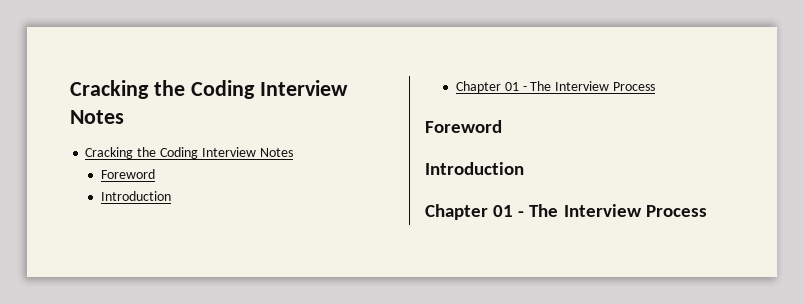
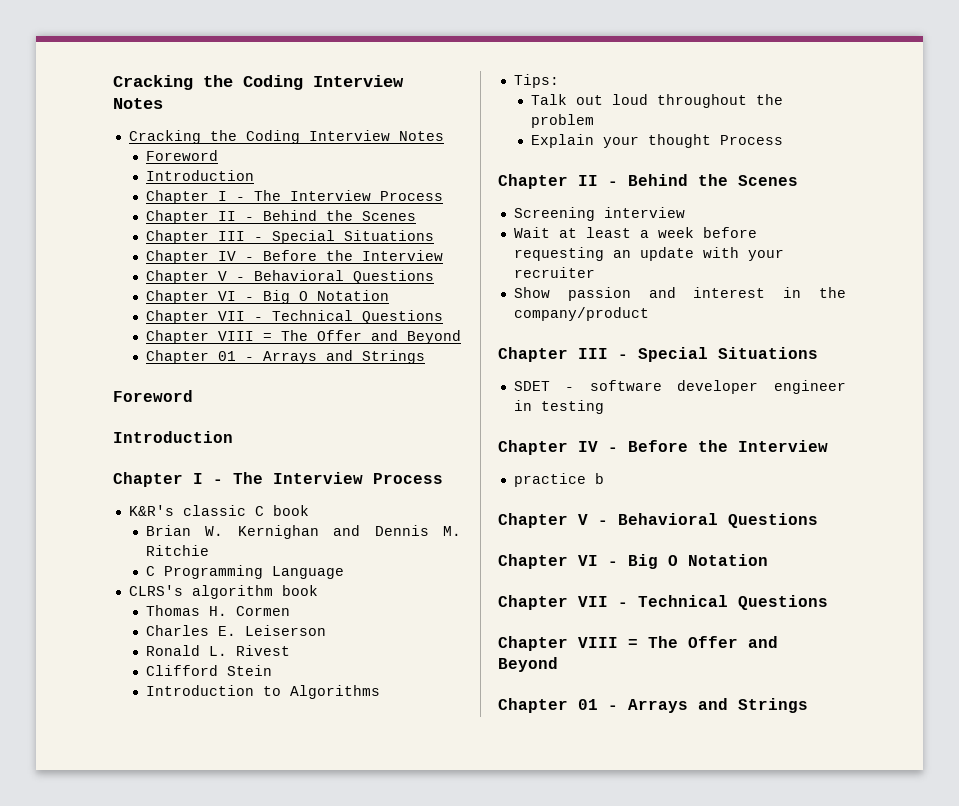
[504,81,655,91] [425,120,502,133] [425,162,524,175] [425,204,707,220] 01 - The Interview Process // Foreword // Introduction // Chapter 01 - The Interview Process -> [217,190,443,201] [145,210,416,224] [145,230,434,244] [145,250,443,264] [145,270,434,284] [145,290,389,304] [145,310,443,324] [145,330,461,344] [145,350,425,364] [113,390,193,402] [113,431,233,443] [113,472,443,487] [128,505,309,516] [145,525,461,539] [145,545,209,556] [145,565,344,579] [128,585,318,599] [145,605,290,616] [145,625,326,636] [145,645,290,656] [145,665,272,676] [145,685,380,699] [513,74,559,88] [530,94,783,108] [530,114,594,128] [530,134,783,148] [498,174,798,189] [513,207,685,221] [513,227,757,238] [513,247,784,261] [513,267,595,278] [513,287,846,301] [513,307,649,321] [498,347,818,362] [513,380,846,394] [513,400,604,414] [498,440,828,455] [513,473,604,487] [498,513,818,528] [498,554,768,569] [498,595,828,610] [498,636,778,651] [498,657,558,672] [498,698,808,713] I - The Interview Process // Chapter II - Behind the Scenes // Chapter III - Special Situations // Chapter IV - Before the Interview // Chapter V - Behavioral Questions // Chapter VI - Big O Notation // Chapter VII - Technical Questions // Chapter VIII = The Offer and Beyond // Chapter 01 - Arrays and Strings // Foreword // Introduction // Chapter I - The Interview Process // K&R's classic C book // Brian W. Kernighan and Dennis M. Ritchie // C Programming Language // CLRS's algorithm book // Thomas H. Cormen // Charles E. Leiserson // Ronald L. Rivest // Clifford Stein // Introduction to Algorithms // Tips: // Talk out loud throughout the problem // Explain your thought Process // Chapter II - Behind the Scenes // Screening interview // Wait at least a week before requesting an update with your recruiter // Show passion and interest in the company/product // Chapter III - Special Situations // SDET - software developer engineer in testing // Chapter IV - Before the Interview // practice b // Chapter V - Behavioral Questions // Chapter VI - Big O Notation // Chapter VII - Technical Questions // Chapter VIII = The Offer and Beyond // Chapter 01 - Arrays and Strings

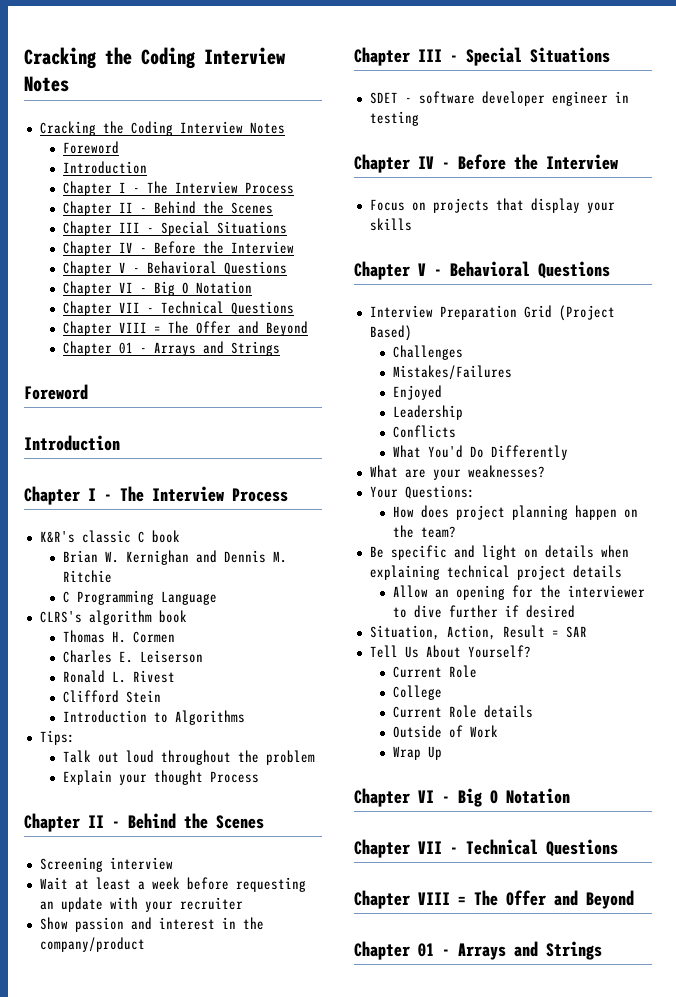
[513,473,604,487] [498,513,818,528] practice b // Chapter V - Behavioral Questions -> [369,198,615,213] [369,218,412,231] [354,261,610,280] [369,305,615,321] [369,325,412,341] [392,345,463,360] [392,365,512,380] [392,385,442,400] [392,405,463,420] [392,425,456,438] [392,445,568,460] [369,465,545,480] [369,485,475,499] [392,505,638,520] [392,525,456,538] [369,545,629,560] [369,565,622,580] [392,585,645,600] [392,605,575,618] [369,625,587,640] [369,645,531,658] [392,665,477,678] [392,685,442,700] [392,705,533,718] [392,725,498,738] [392,746,442,760] Focus on projects that display your skills // Chapter V - Behavioral Questions // Interview Preparation Grid (Project Based) // Challenges // Mistakes/Failures // Enjoyed // Leadership // Conflicts // What You'd Do Differently // What are your weaknesses? // Your Questions: // How does project planning happen on the team? // Be specific and light on details when explaining technical project details // Allow an opening for the interviewer to dive further if desired // Situation, Action, Result = SAR // Tell Us About Yourself? // Current Role // College // Current Role details // Outside of Work // Wrap Up

